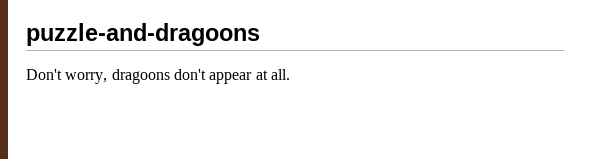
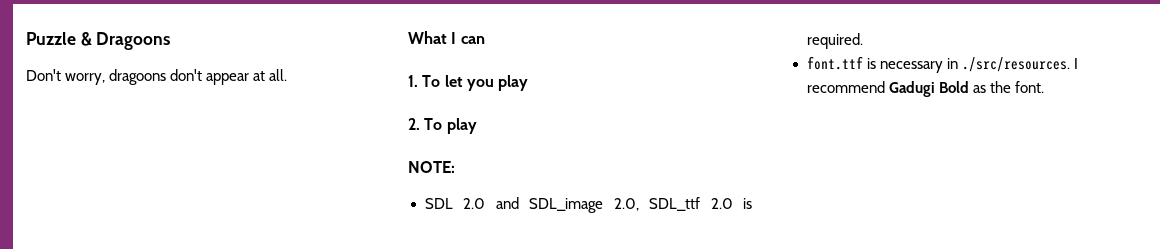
[26,23,260,46] puzzle-and-dragoons -> [26,32,171,50] Puzzle & Dragoons
(290, 74) none -> [408,31,485,44] [408,75,529,91] [408,118,477,134] [408,161,455,173] [424,197,752,213] [806,33,863,49] [806,56,1078,73] [806,81,1044,97] // What I can // 1. To let you play // 2. To play // NOTE: // SDL 2.0 and SDL_image 2.0, SDL_ttf 2.0 is required. // font.ttf is necessary in ./src/resources. I recommend Gadugi Bold as the font.

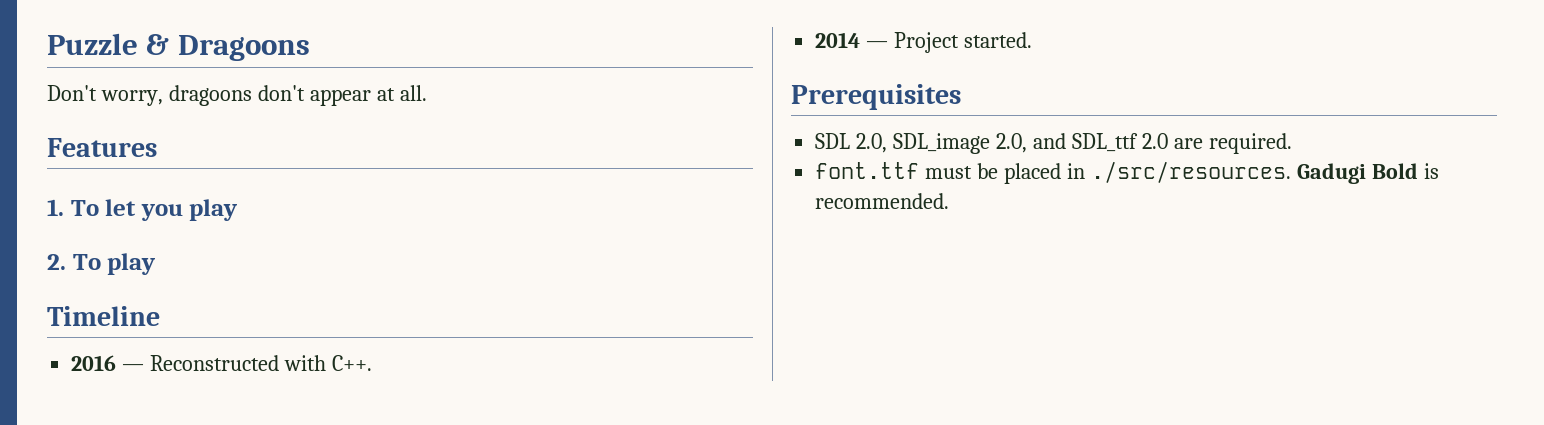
[408,31,485,44] What I can -> [47,138,157,157] Features
[408,161,455,173] NOTE: -> [47,306,160,326] [71,355,372,371] [815,32,1033,53] [791,84,961,110] Timeline // 2016 — Reconstructed with C++. // 2014 — Project started. // Prerequisites
[463,197,519,209] 2.0 and -> [856,133,888,153] 2.0,
(639, 204) none -> [1032,133,1066,149] and
[743,198,752,209] is -> [1173,138,1203,149] are
[866,57,1078,73] [806,81,1044,97] is necessary in ./src/resources. I recommend Gadugi Bold as the font. -> [925,161,1439,184] [815,193,950,209] must be placed in ./src/resources. Gadugi Bold is recommended.

